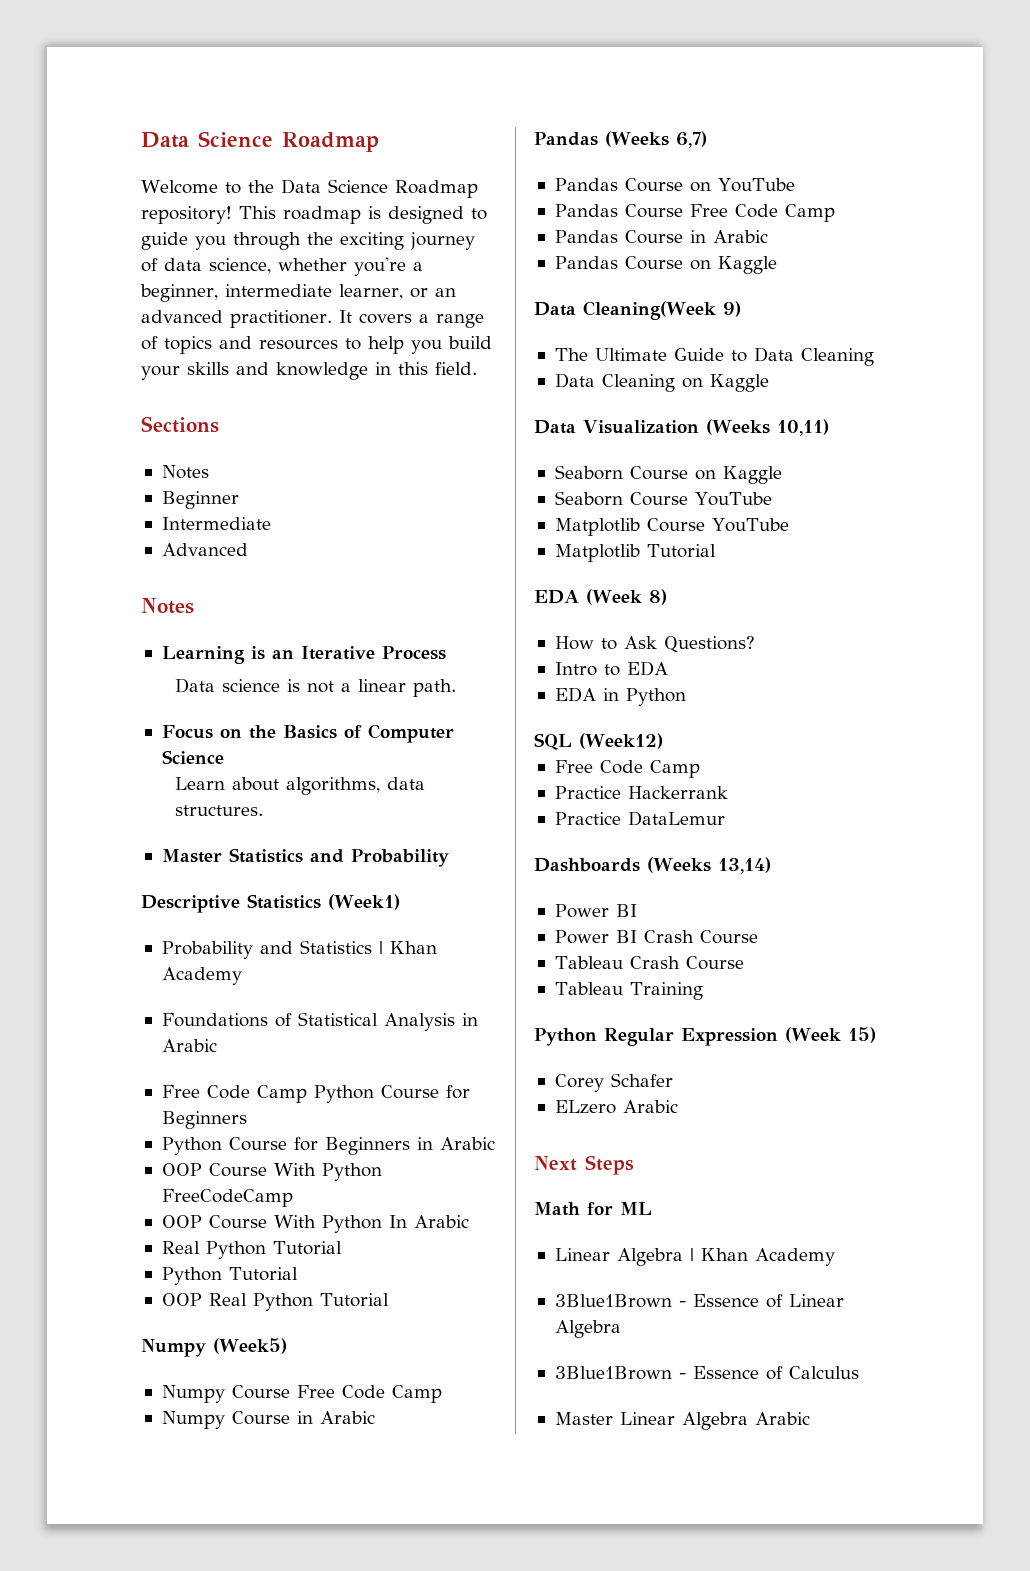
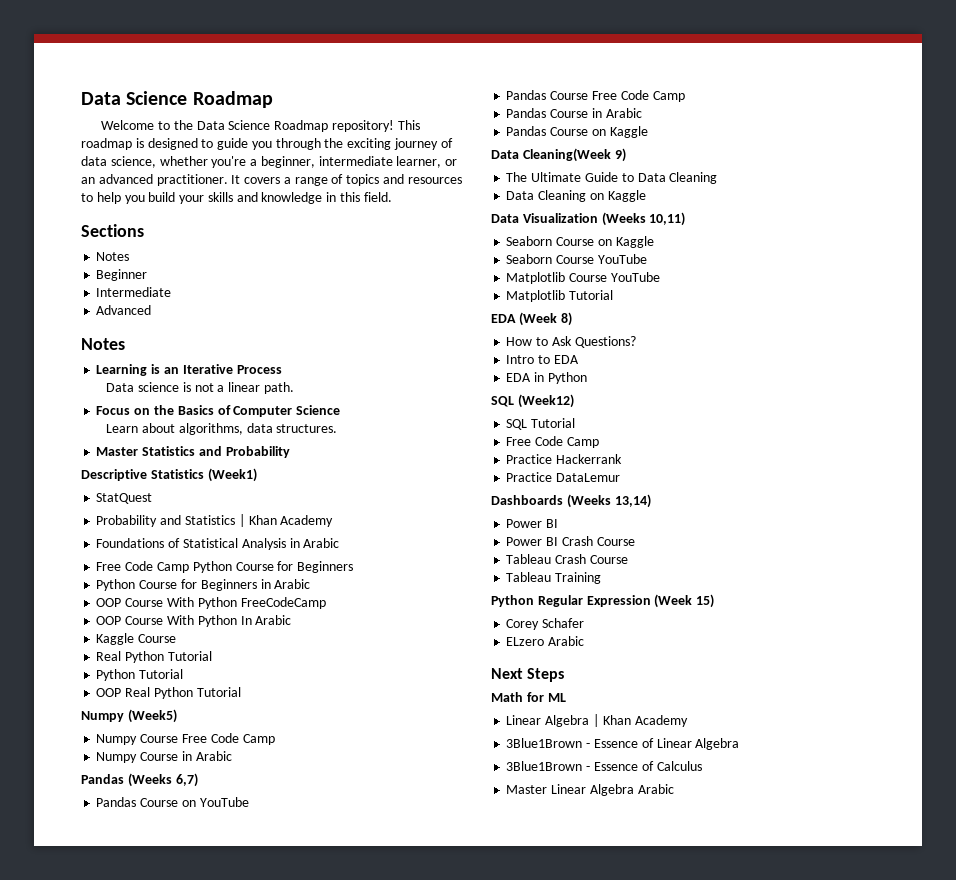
(400, 902) none -> [96,493,153,504] // StatQuest
(469, 1221) none -> [96,633,177,645] // Kaggle Course
(663, 741) none -> [506,418,576,430] // SQL Tutorial

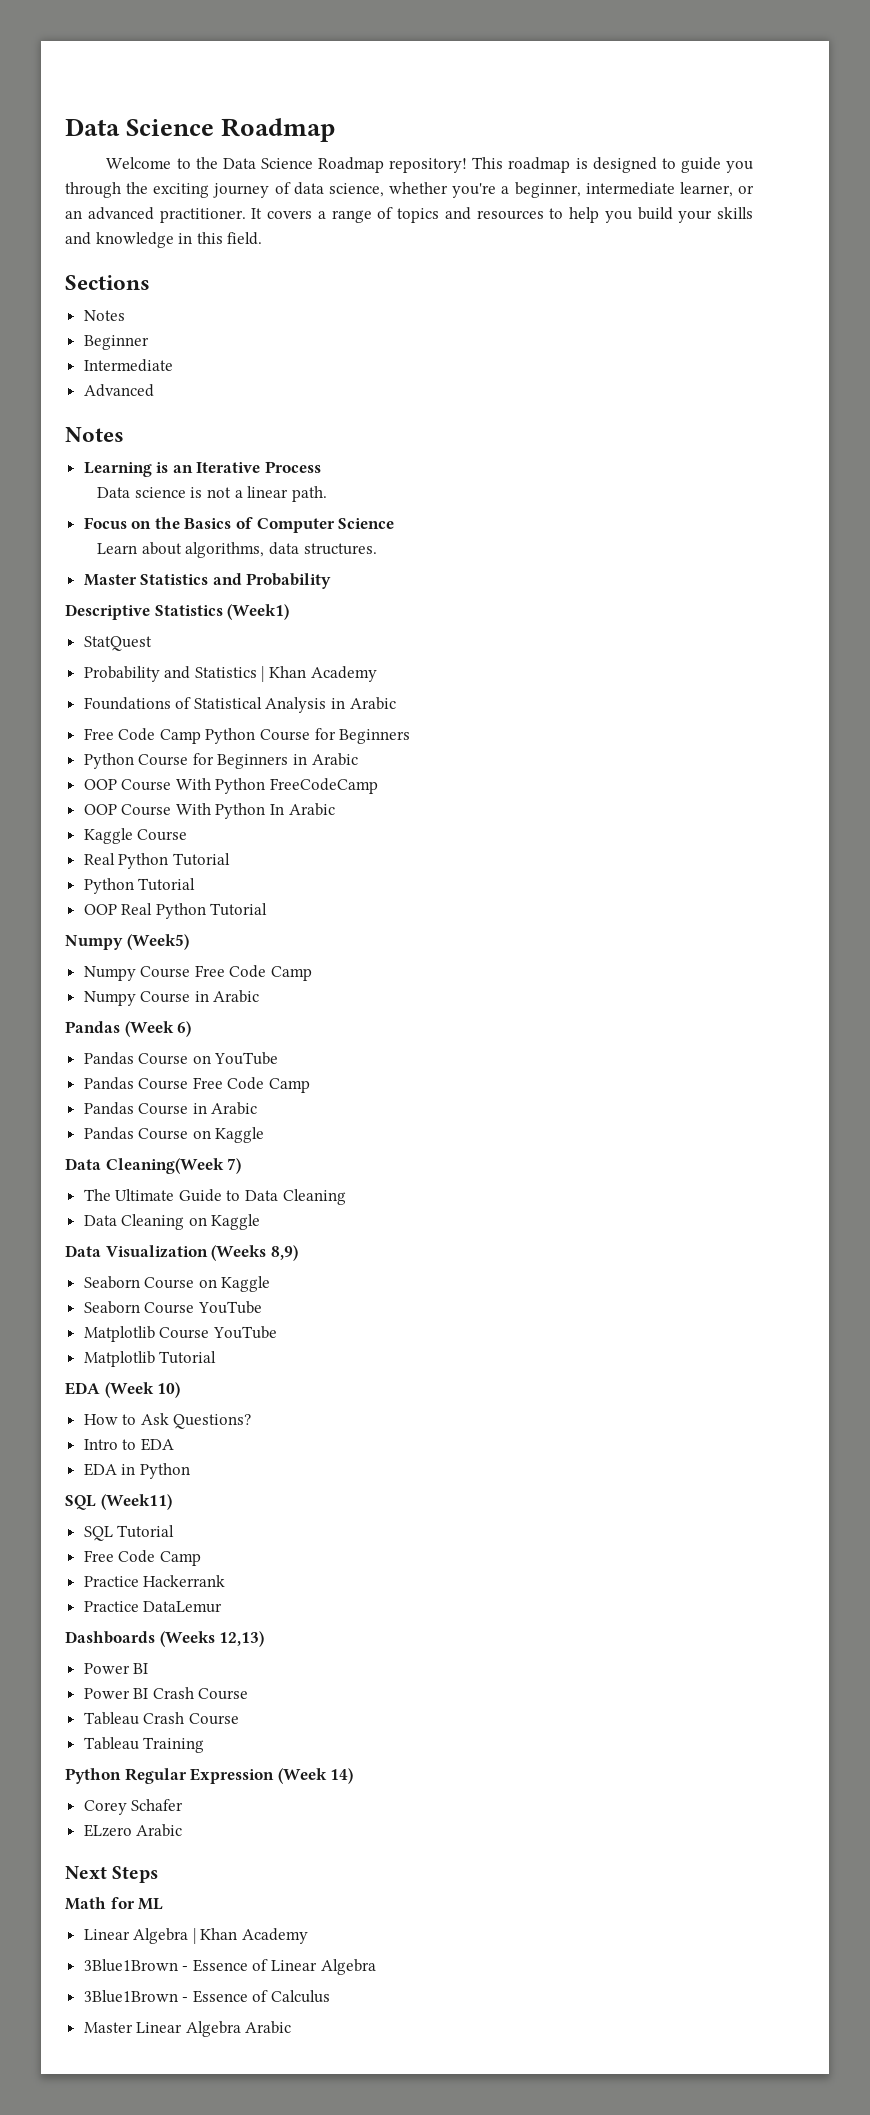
[127,773,198,787] (Weeks 6,7) -> [124,1021,192,1037] (Week 6)
[614,148,626,162] 9) -> [227,1158,242,1174] 7)
[649,212,686,226] 10,11) -> [270,1245,298,1261] 8,9)
[560,312,572,326] 8) -> [157,1382,181,1398] 10)
[517,394,574,408] (Week12) -> [100,1494,172,1510] (Week11)
[614,494,651,508] 13,14) -> [219,1631,265,1647] 12,13)
[696,594,715,608] 15) -> [330,1768,354,1784] 14)

